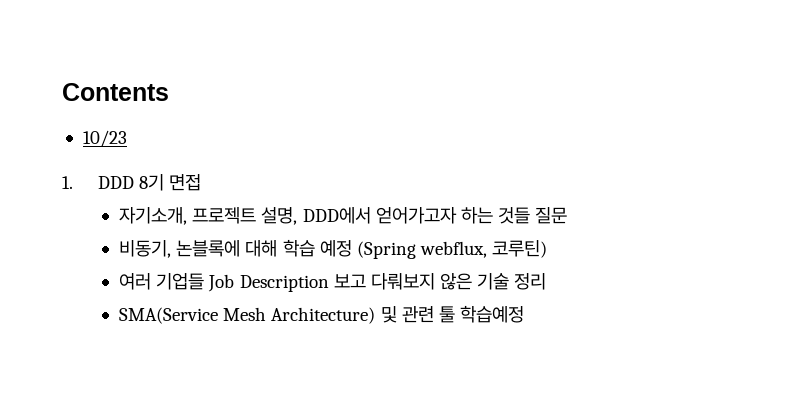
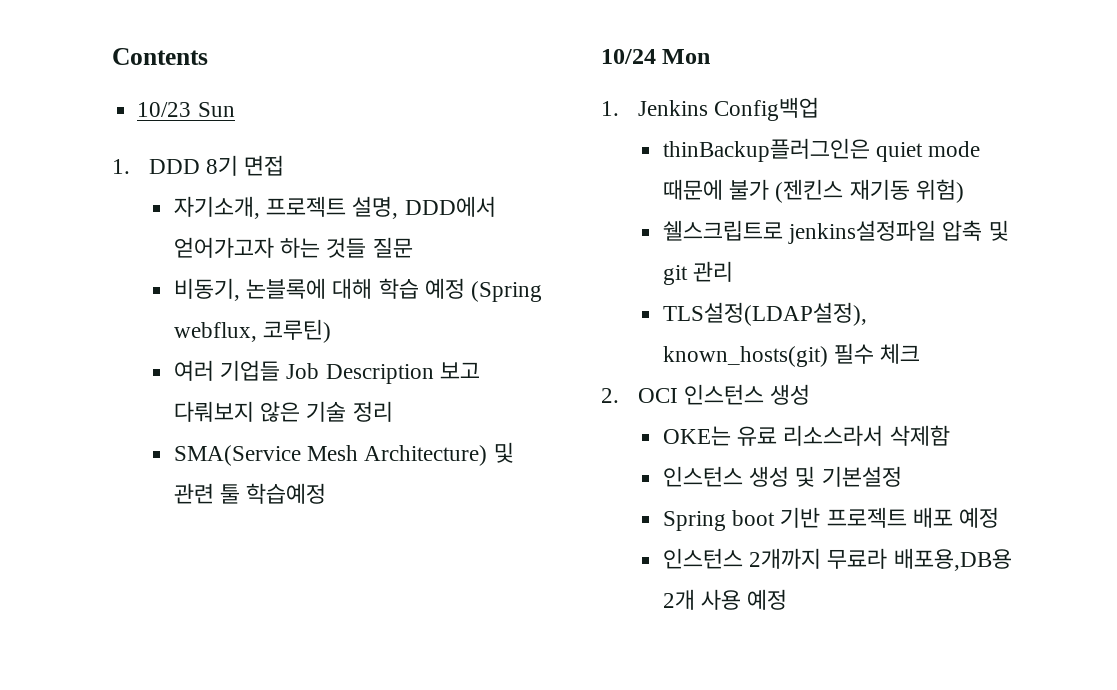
(127, 138) none -> [197,102,235,117] Sun
(524, 314) none -> [601,49,711,64] [601,97,819,121] [662,138,981,162] [662,179,964,203] [662,220,1009,244] [662,261,734,285] [662,302,867,326] [662,343,921,367] [601,384,811,405] [662,425,950,446] [662,466,902,487] [662,507,999,531] [662,548,1012,571] [662,589,788,610] // 10/24 Mon // 1. Jenkins Config백업 // thinBackup플러그인은 quiet mode 때문에 불가 (젠킨스 재기동 위험) // 쉘스크립트로 jenkins설정파일 압축 및 git 관리 // TLS설정(LDAP설정), known_hosts(git) 필수 체크 // 2. OCI 인스턴스 생성 // OKE는 유료 리소스라서 삭제함 // 인스턴스 생성 및 기본설정 // Spring boot 기반 프로젝트 배포 예정 // 인스턴스 2개까지 무료라 배포용,DB용 2개 사용 예정

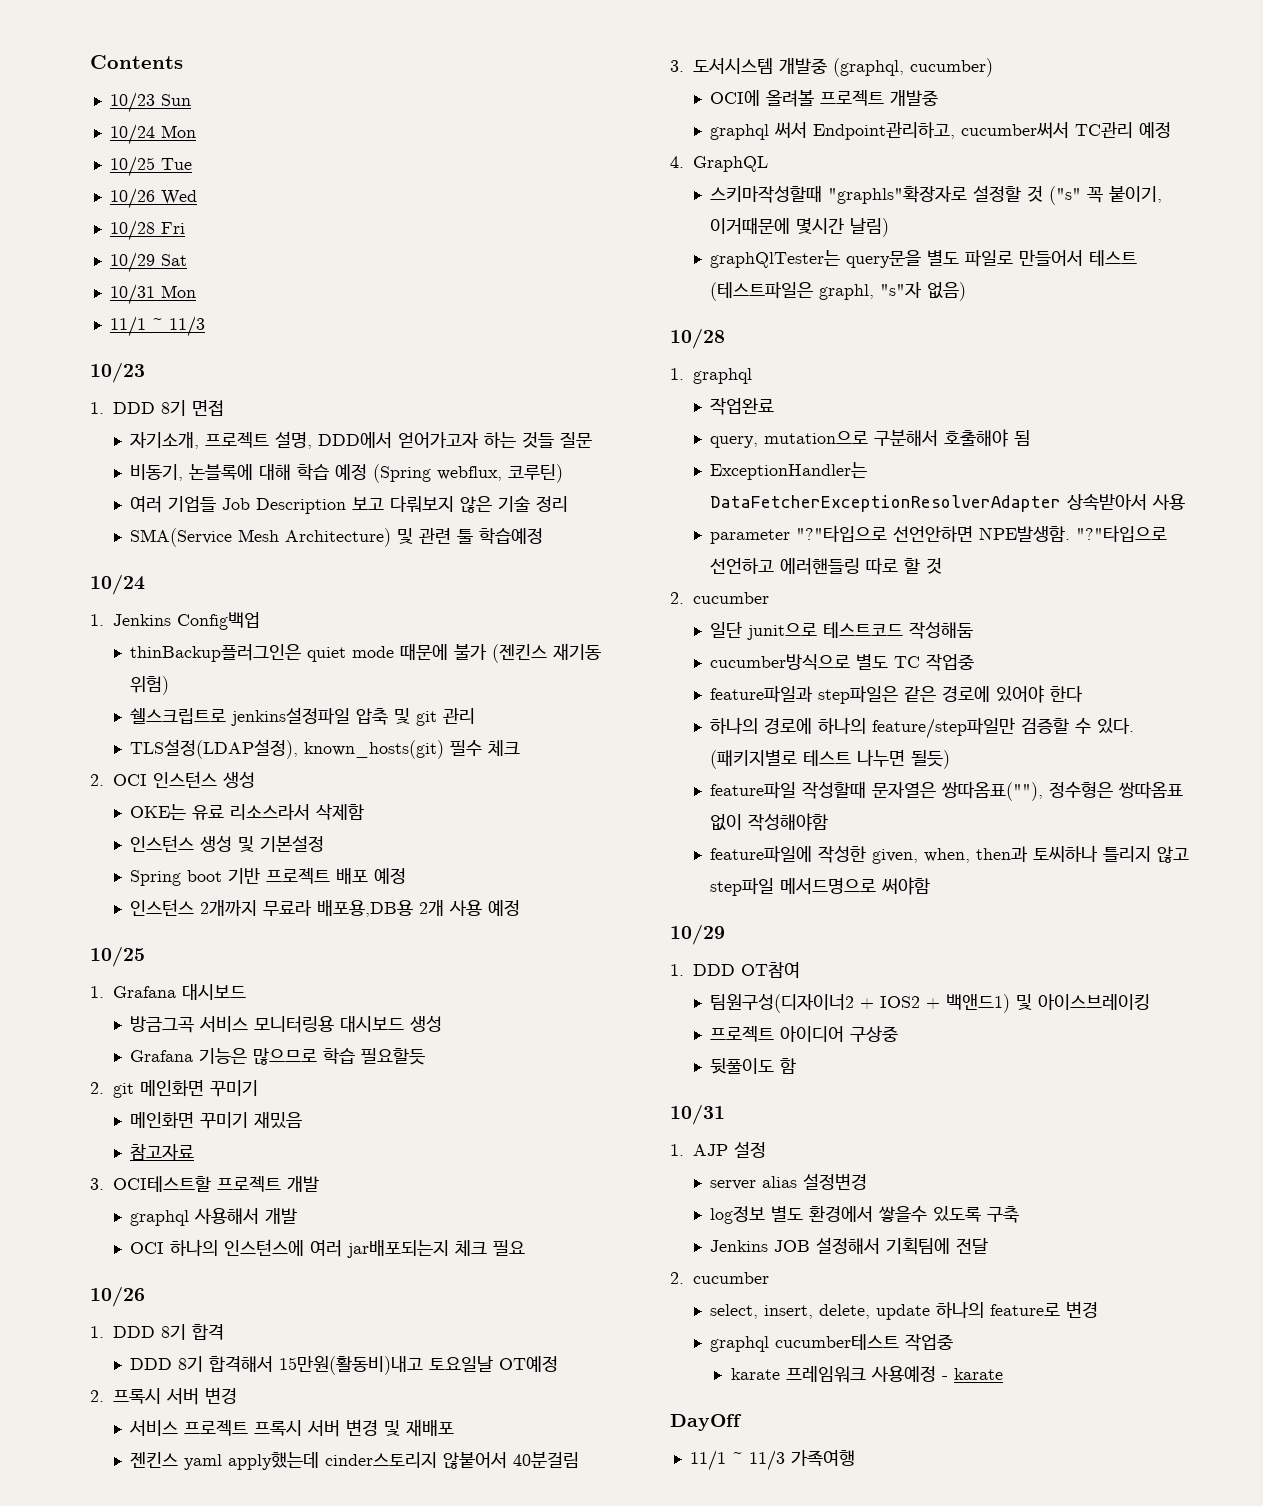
(235, 109) none -> [109,124,196,145] [109,156,192,177] [109,188,197,209] [109,220,185,241] [109,252,187,273] [109,284,196,305] [109,316,205,337] [90,362,145,383] // 10/24 Mon // 10/25 Tue // 10/26 Wed // 10/28 Fri // 10/29 Sat // 10/31 Mon // 11/1 ~ 11/3 // 10/23
[662,49,711,64] Mon -> (145, 584) none
(788, 599) none -> [90,946,145,967] [90,984,246,1000] [130,1016,443,1033] [130,1048,426,1065] [90,1079,258,1098] [130,1111,303,1129] [130,1144,195,1160] [90,1176,319,1192] [130,1208,298,1226] [130,1239,526,1258] [90,1286,145,1307] [90,1324,224,1340] [130,1356,559,1375] [90,1387,237,1405] [129,1419,455,1437] [130,1451,580,1470] [670,58,993,77] [710,90,939,107] [710,122,1172,140] [670,156,768,172] [710,185,1163,205] [710,217,890,237] [710,250,1138,268] [710,282,967,301] [670,328,725,349] [670,368,752,384] [710,397,775,415] [710,429,1031,448] [710,462,868,480] [710,494,1186,512] [710,525,1168,544] [710,558,943,575] [670,592,769,604] [710,621,974,640] [710,653,975,671] [710,685,1084,704] [710,717,1135,739] [710,749,951,769] [710,781,1184,801] [710,813,829,831] [710,845,1190,864] [710,877,931,896] [670,924,725,945] [670,962,800,978] [710,994,1151,1013] [710,1026,899,1042] [710,1058,797,1074] [670,1104,725,1125] [670,1141,766,1158] [710,1173,868,1190] [710,1205,1020,1224] [710,1237,989,1255] [670,1272,769,1284] [710,1301,1099,1320] [710,1333,954,1352] [730,1366,1003,1383] [670,1414,742,1431] [689,1450,855,1471] // 10/25 // 1. Grafana 대시보드 // 방금그곡 서비스 모니터링용 대시보드 생성 // Grafana 기능은 많으므로 학습 필요할듯 // 2. git 메인화면 꾸미기 // 메인화면 꾸미기 재밌음 // 참고자료 // 3. OCI테스트할 프로젝트 개발 // graphql 사용해서 개발 // OCI 하나의 인스턴스에 여러 jar배포되는지 체크 필요 // 10/26 // 1. DDD 8기 합격 // DDD 8기 합격해서 15만원(활동비)내고 토요일날 OT예정 // 2. 프록시 서버 변경 // 서비스 프로젝트 프록시 서버 변경 및 재배포 // 젠킨스 yaml apply했는데 cinder스토리지 않붙어서 40분걸림 // 3. 도서시스템 개발중 (graphql, cucumber) // OCI에 올려볼 프로젝트 개발중 // graphql 써서 Endpoint관리하고, cucumber써서 TC관리 예정 // 4. GraphQL // 스키마작성할때 "graphls"확장자로 설정할 것 ("s" 꼭 붙이기, 이거때문에 몇시간 날림) // graphQlTester는 query문을 별도 파일로 만들어서 테스트 (테스트파일은 graphl, "s"자 없음) // 10/28 // 1. graphql // 작업완료 // query, mutation으로 구분해서 호출해야 됨 // ExceptionHandler는 DataFetcherExceptionResolverAdapter 상속받아서 사용 // parameter "?"타입으로 선언안하면 NPE발생함. "?"타입으로 선언하고 에러핸들링 따로 할 것 // 2. cucumber // 일단 junit으로 테스트코드 작성해둠 // cucumber방식으로 별도 TC 작업중 // feature파일과 step파일은 같은 경로에 있어야 한다 // 하나의 경로에 하나의 feature/step파일만 검증할 수 있다. (패키지별로 테스트 나누면 될듯) // feature파일 작성할때 문자열은 쌍따옴표(""), 정수형은 쌍따옴표 없이 작성해야함 // feature파일에 작성한 given, when, then과 토씨하나 틀리지 않고 step파일 메서드명으로 써야함 // 10/29 // 1. DDD OT참여 // 팀원구성(디자이너2 + IOS2 + 백앤드1) 및 아이스브레이킹 // 프로젝트 아이디어 구상중 // 뒷풀이도 함 // 10/31 // 1. AJP 설정 // server alias 설정변경 // log정보 별도 환경에서 쌓을수 있도록 구축 // Jenkins JOB 설정해서 기획팀에 전달 // 2. cucumber // select, insert, delete, update 하나의 feature로 변경 // graphql cucumber테스트 작업중 // karate 프레임워크 사용예정 - karate // DayOff // 11/1 ~ 11/3 가족여행

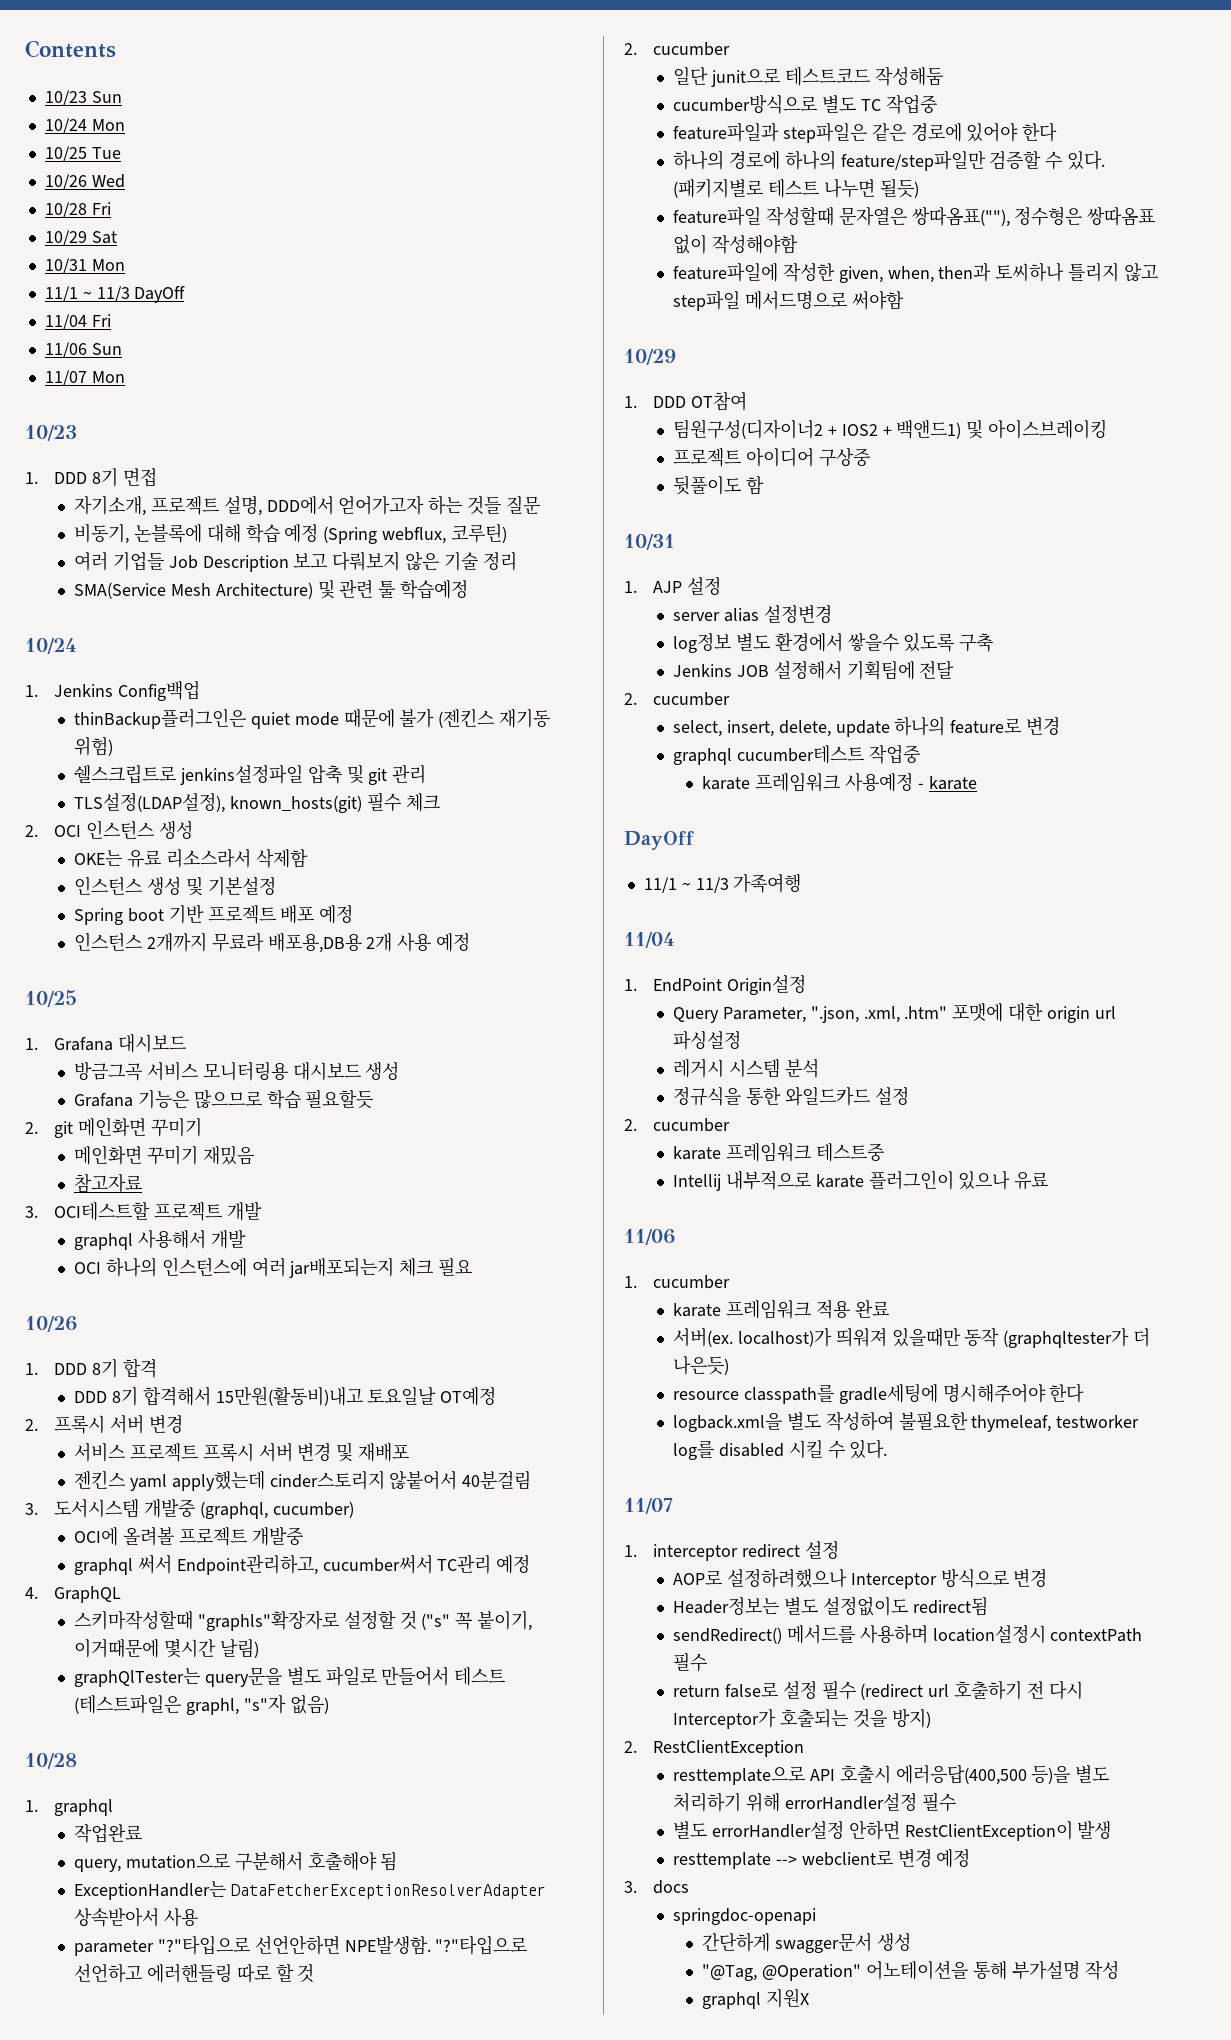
(205, 326) none -> [134,286,186,303] [44,314,111,330] [44,342,122,358] [44,370,125,386] DayOff // 11/04 Fri // 11/06 Sun // 11/07 Mon
(855, 1458) none -> [624,932,675,948] [624,975,807,995] [673,1003,1116,1023] [673,1030,742,1050] [673,1059,819,1078] [673,1086,909,1106] [624,1118,731,1132] [673,1143,884,1162] [673,1170,1049,1191] [624,1229,676,1245] [624,1275,731,1289] [673,1300,889,1319] [673,1328,1151,1348] [673,1356,730,1375] [673,1383,1085,1404] [673,1411,1140,1432] [673,1439,888,1460] [624,1498,673,1514] [624,1541,839,1561] [673,1568,1048,1589] [673,1597,988,1616] [673,1625,1143,1644] [673,1652,708,1672] [673,1680,1083,1700] [673,1708,931,1729] [624,1740,805,1757] [673,1764,1110,1785] [673,1792,956,1812] [673,1820,1112,1841] [673,1849,971,1869] [624,1880,690,1894] [673,1908,817,1925] [702,1933,912,1953] [702,1960,1119,1981] [702,1988,810,2009] // 11/04 // 1. EndPoint Origin설정 // Query Parameter, ".json, .xml, .htm" 포맷에 대한 origin url 파싱설정 // 레거시 시스템 분석 // 정규식을 통한 와일드카드 설정 // 2. cucumber // karate 프레임워크 테스트중 // Intellij 내부적으로 karate 플러그인이 있으나 유료 // 11/06 // 1. cucumber // karate 프레임워크 적용 완료 // 서버(ex. localhost)가 띄워져 있을때만 동작 (graphqltester가 더 나은듯) // resource classpath를 gradle세팅에 명시해주어야 한다 // logback.xml을 별도 작성하여 불필요한 thymeleaf, testworker log를 disabled 시킬 수 있다. // 11/07 // 1. interceptor redirect 설정 // AOP로 설정하려했으나 Interceptor 방식으로 변경 // Header정보는 별도 설정없이도 redirect됨 // sendRedirect() 메서드를 사용하며 location설정시 contextPath 필수 // return false로 설정 필수 (redirect url 호출하기 전 다시 Interceptor가 호출되는 것을 방지) // 2. RestClientException // resttemplate으로 API 호출시 에러응답(400,500 등)을 별도 처리하기 위해 errorHandler설정 필수 // 별도 errorHandler설정 안하면 RestClientException이 발생 // resttemplate --> webclient로 변경 예정 // 3. docs // springdoc-openapi // 간단하게 swagger문서 생성 // "@Tag, @Operation" 어노테이션을 통해 부가설명 작성 // graphql 지원X

